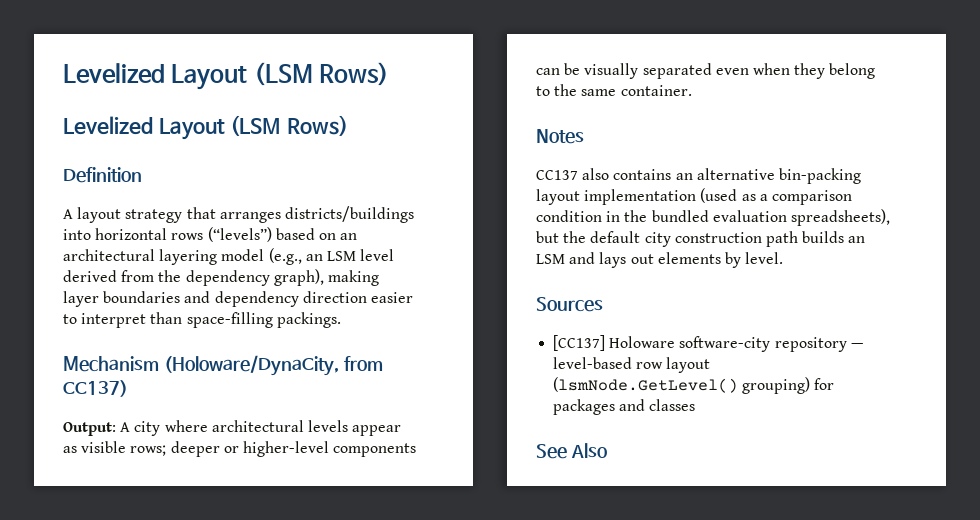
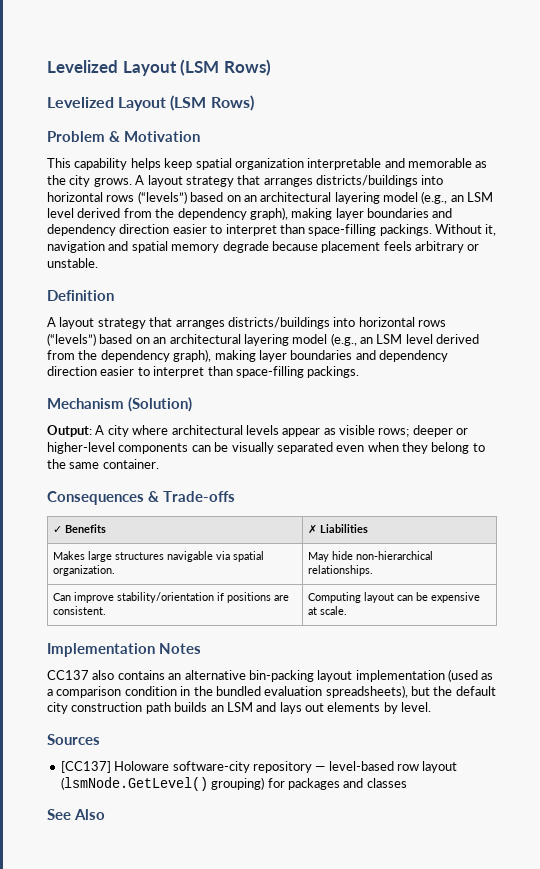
(349, 125) none -> [47,131,200,142] [47,158,488,170] [47,175,444,187] [47,191,494,204] [47,207,453,220] [47,224,497,236] [47,241,480,253] [47,258,98,268] // Problem & Motivation // This capability helps keep spatial organization interpretable and memorable as the city grows. A layout strategy that arranges districts/buildings into horizontal rows (“levels”) based on an architectural layering model (e.g., an LSM level derived from the dependency graph), making layer boundaries and dependency direction easier to interpret than space-filling packings. Without it, navigation and spatial memory degrade because placement feels arbitrary or unstable.
[163,355,383,376] [63,380,128,397] (Holoware/DynaCity, from CC137) -> [128,397,192,412] (Solution)
(692, 90) none -> [47,491,235,505] [53,524,107,533] [308,524,369,534] [53,551,265,562] [53,565,116,576] [308,551,434,562] [308,565,374,576] [53,592,290,603] [53,606,107,615] [308,592,481,603] [308,606,348,615] [47,643,155,657] Consequences & Trade-offs // ✓ Benefits | ✗ Liabilities // Makes large structures navigable via spatial organization. | May hide non-hierarchical relationships. // Can improve stability/orientation if positions are consistent. | Computing layout can be expensive at scale. // Implementation

